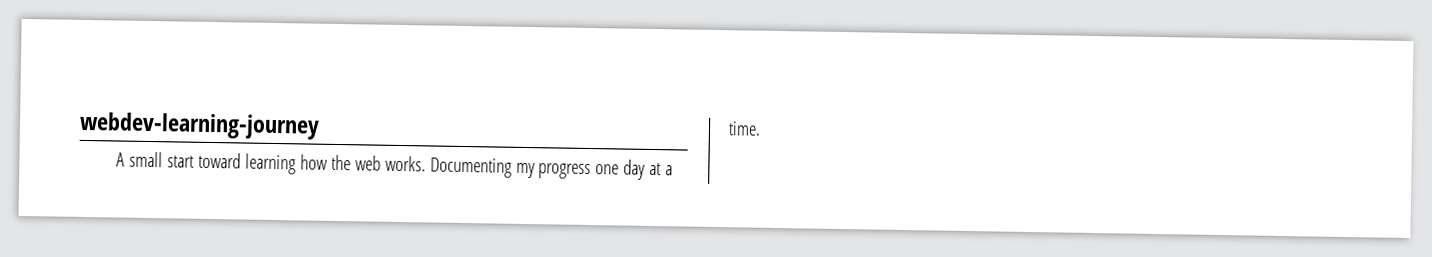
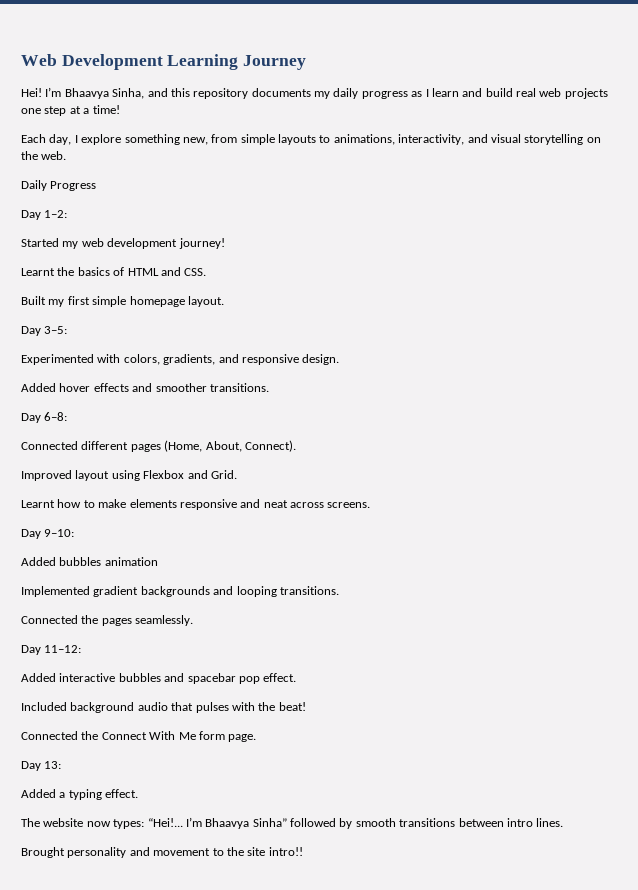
[79,111,320,140] [115,151,674,180] [728,121,761,136] webdev-learning-journey // A small start toward learning how the web works. Documenting my progress one day at a time. -> [21,54,307,70] [21,87,608,99] [21,105,120,116] [21,134,601,145] [21,151,67,160] [21,180,97,191] [21,210,68,220] [21,238,225,249] [21,267,207,276] [21,296,224,307] [21,326,68,336] [21,354,340,365] [21,383,269,392] [21,412,68,423] [21,440,296,452] [21,470,237,481] [21,499,371,510] [21,529,75,539] [21,557,158,566] [21,586,339,597] [21,615,194,626] [21,645,82,655] [21,673,297,684] [21,702,306,713] [21,731,257,742] [21,761,62,771] [21,789,139,800] [21,817,564,829] [21,847,303,858] Web Development Learning Journey // Hei! I’m Bhaavya Sinha, and this repository documents my daily progress as I learn and build real web projects one step at a time! // Each day, I explore something new, from simple layouts to animations, interactivity, and visual storytelling on the web. // Daily Progress // Day 1–2: // Started my web development journey! // Learnt the basics of HTML and CSS. // Built my first simple homepage layout. // Day 3–5: // Experimented with colors, gradients, and responsive design. // Added hover effects and smoother transitions. // Day 6–8: // Connected different pages (Home, About, Connect). // Improved layout using Flexbox and Grid. // Learnt how to make elements responsive and neat across screens. // Day 9–10: // Added bubbles animation // Implemented gradient backgrounds and looping transitions. // Connected the pages seamlessly. // Day 11–12: // Added interactive bubbles and spacebar pop effect. // Included background audio that pulses with the beat! // Connected the Connect With Me form page. // Day 13: // Added a typing effect. // The website now types: “Hei!... I’m Bhaavya Sinha” followed by smooth transitions between intro lines. // Brought personality and movement to the site intro!!

